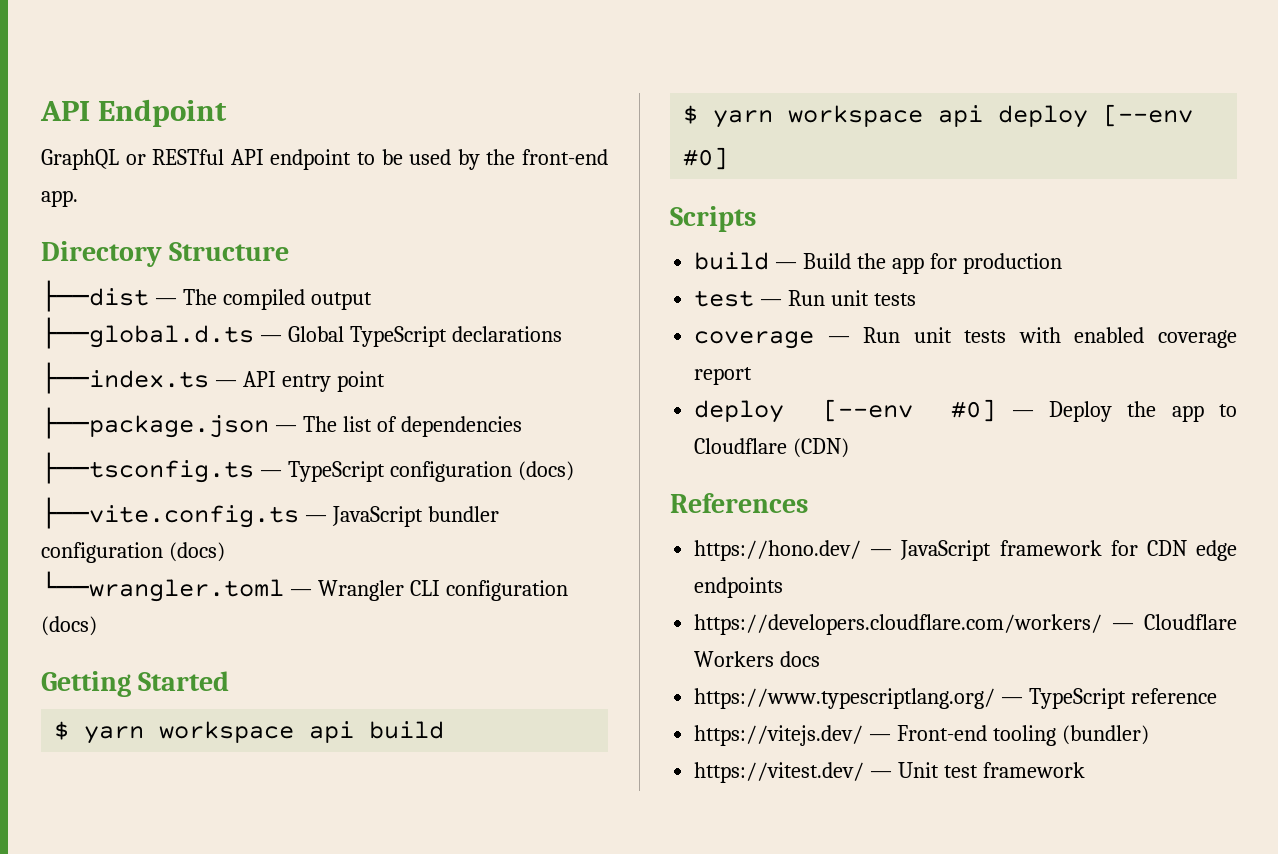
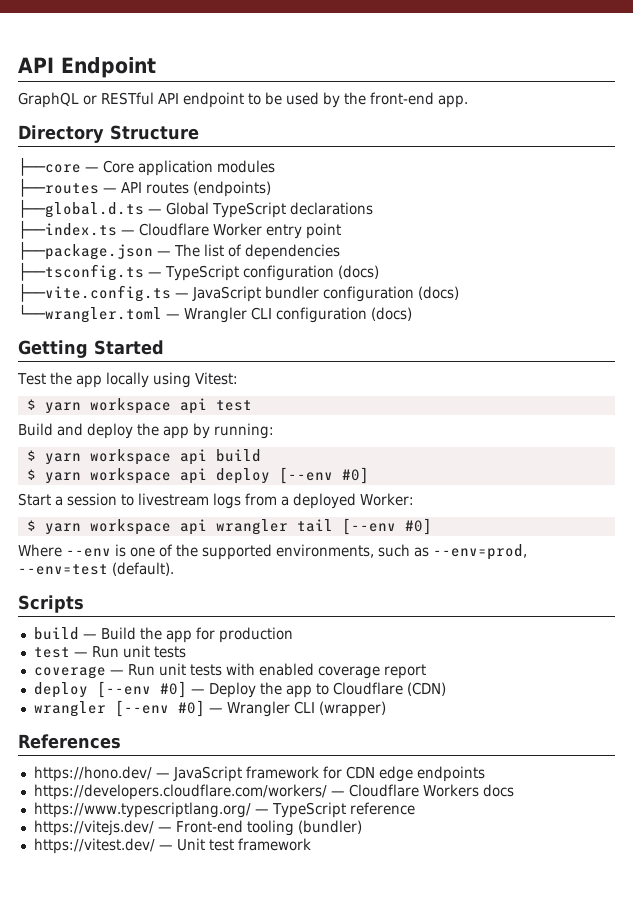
[41,280,372,312] ├──dist — The compiled output -> [18,157,275,176] [18,178,271,197] ├──core — Core application modules // ├──routes — API routes (endpoints)
[242,371,276,387] API -> [139,223,262,236] Cloudflare Worker
(230, 681) none -> [17,372,238,388] [26,398,252,414] [18,423,274,439] // Test the app locally using Vitest: // $ yarn workspace api test // Build and deploy the app by running:
(729, 158) none -> [18,493,414,509] [26,518,432,535] [18,544,527,560] [18,562,174,576] // Start a session to livestream logs from a deployed Worker: // $ yarn workspace api wrangler tail [--env #0] // Where --env is one of the supported environments, such as --env=prod, --env=test (default).
(850, 448) none -> [33,700,386,717] // wrangler [--env #0] — Wrangler CLI (wrapper)

